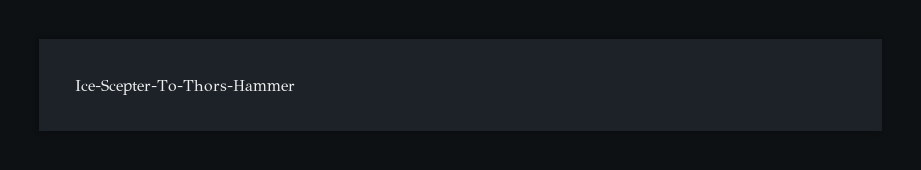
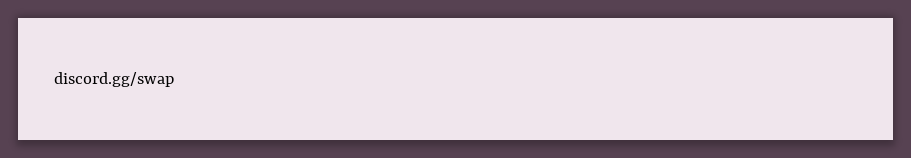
[75,79,295,95] Ice-Scepter-To-Thors-Hammer -> [54,72,174,87] discord.gg/swap

